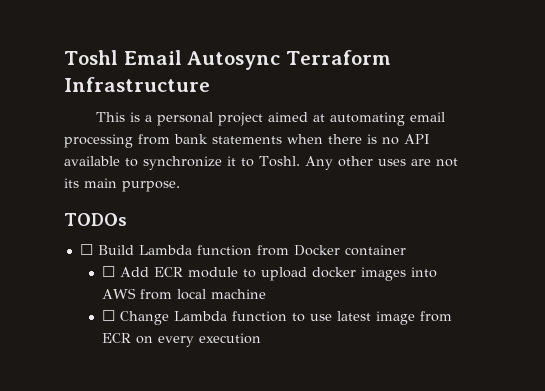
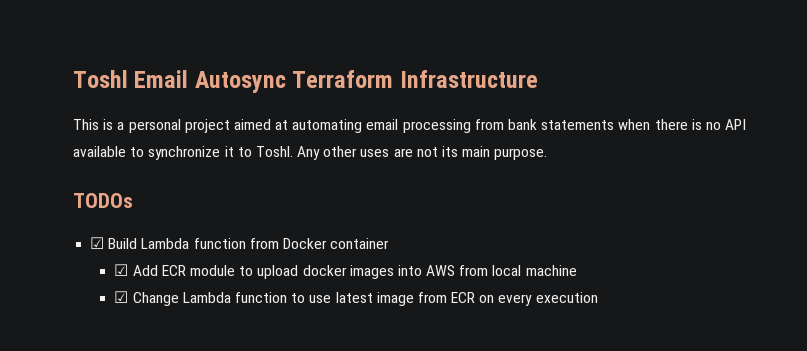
[79,244,93,255] ☐ -> [90,237,105,249] ☑
[101,266,115,277] ☐ -> [114,264,129,276] ☑
[101,310,115,321] ☐ -> [114,291,129,303] ☑

